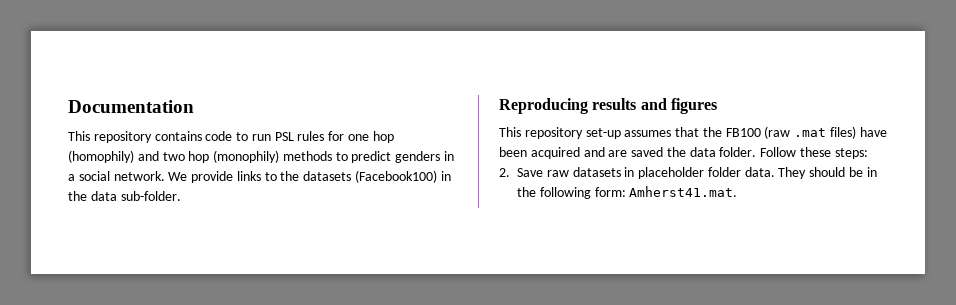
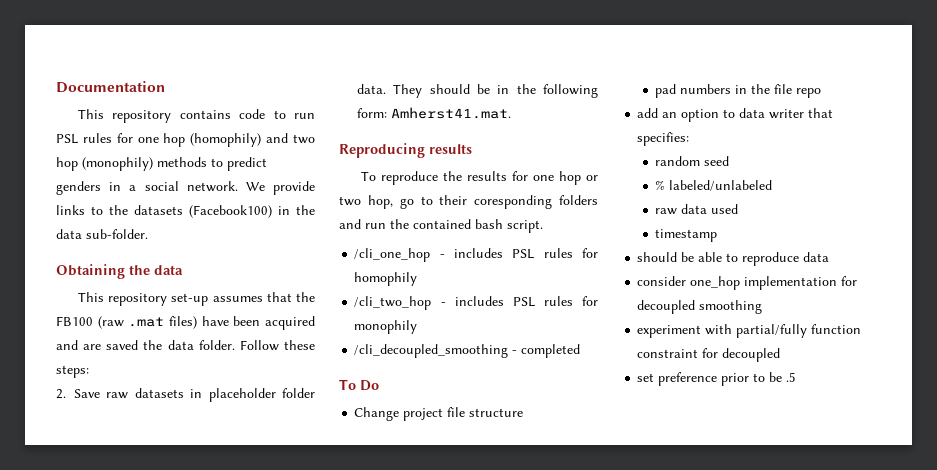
[499,98,717,114] Reproducing results and figures -> [56,264,183,279] Obtaining the data
(738, 191) none -> [339,143,472,158] [360,171,598,185] [339,195,598,209] [339,219,543,233] [354,248,598,262] [354,272,418,286] [354,296,598,310] [354,320,418,334] [354,344,581,358] [339,379,379,391] [354,407,524,421] [655,84,822,98] [637,108,834,122] [637,132,690,146] [655,156,730,166] [655,180,773,191] [655,204,739,215] [655,229,718,242] [637,252,830,266] [637,276,858,290] [637,300,763,314] [637,324,862,338] [637,348,781,362] [637,372,797,386] // Reproducing results // To reproduce the results for one hop or two hop, go to their coresponding folders and run the contained bash script. // /cli_one_hop - includes PSL rules for homophily // /cli_two_hop - includes PSL rules for monophily // /cli_decoupled_smoothing - completed // To Do // Change project file structure // pad numbers in the file repo // add an option to data writer that specifies: // random seed // % labeled/unlabeled // raw data used // timestamp // should be able to reproduce data // consider one_hop implementation for decoupled smoothing // experiment with partial/fully function constraint for decoupled // set preference prior to be .5

